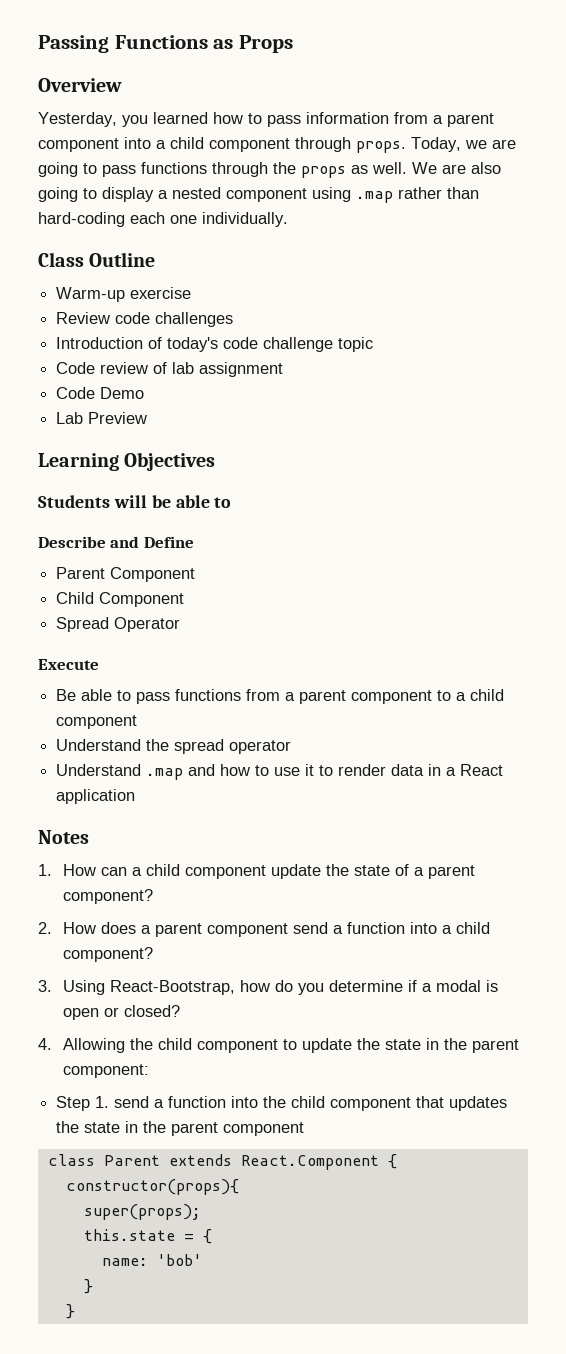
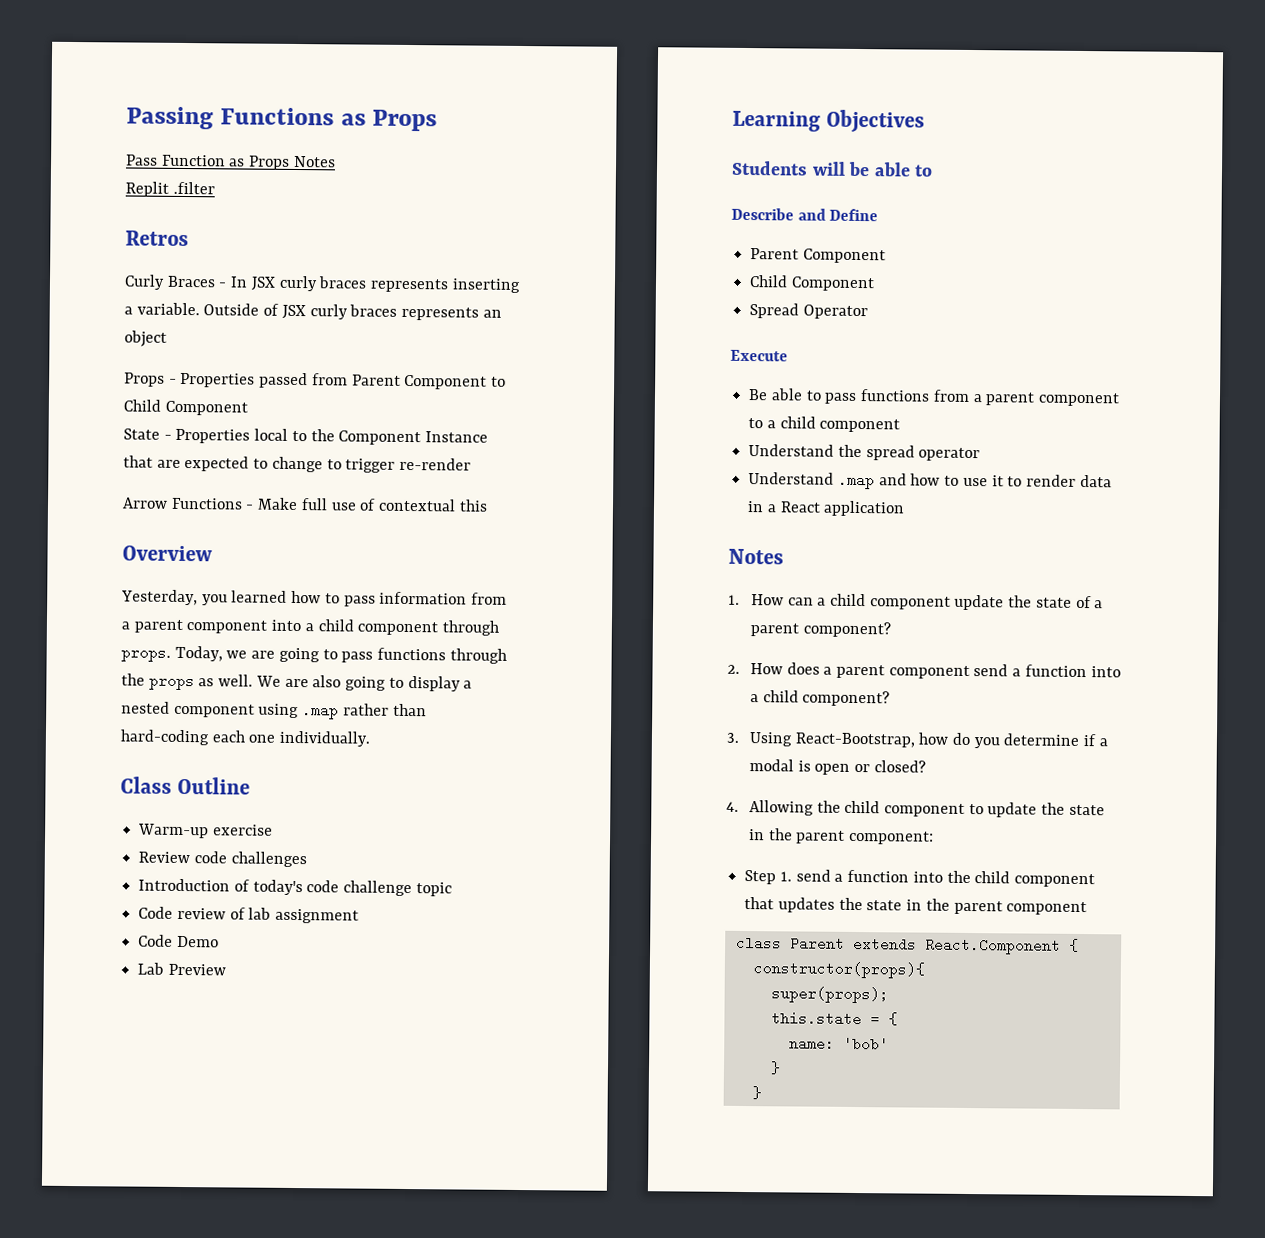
(294, 44) none -> [126,154,336,170] [125,181,215,197] [125,230,189,247] [124,274,521,293] [124,302,502,321] [124,330,167,347] [124,372,507,390] [123,399,248,416] [123,428,489,446] [123,455,472,473] [122,497,488,512] // Pass Function as Props Notes // Replit .filter // Retros // Curly Braces - In JSX curly braces represents inserting a variable. Outside of JSX curly braces represents an object // Props - Properties passed from Parent Component to Child Component // State - Properties local to the Component Instance that are expected to change to trigger re-render // Arrow Functions - Make full use of contextual this

